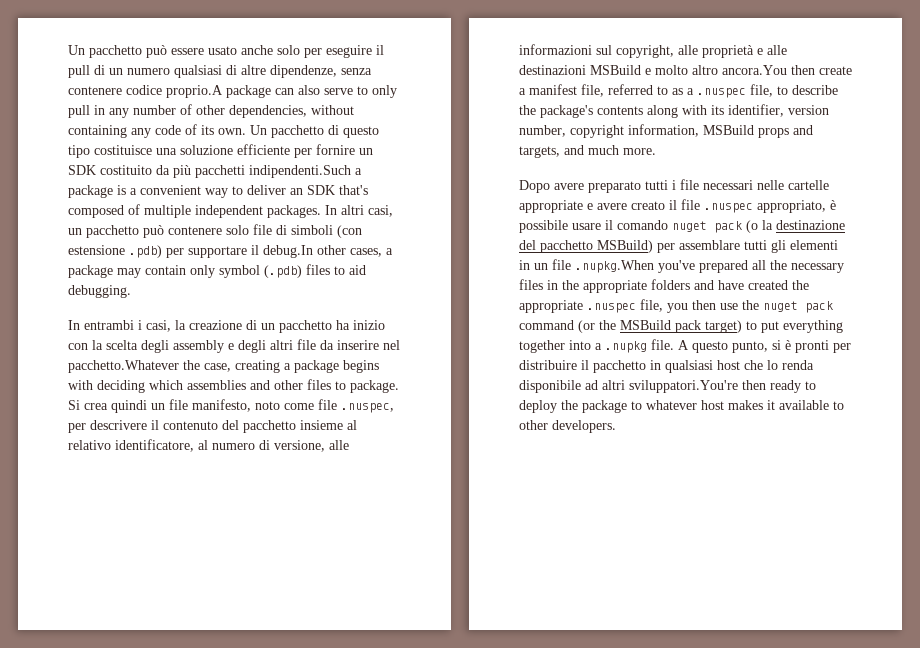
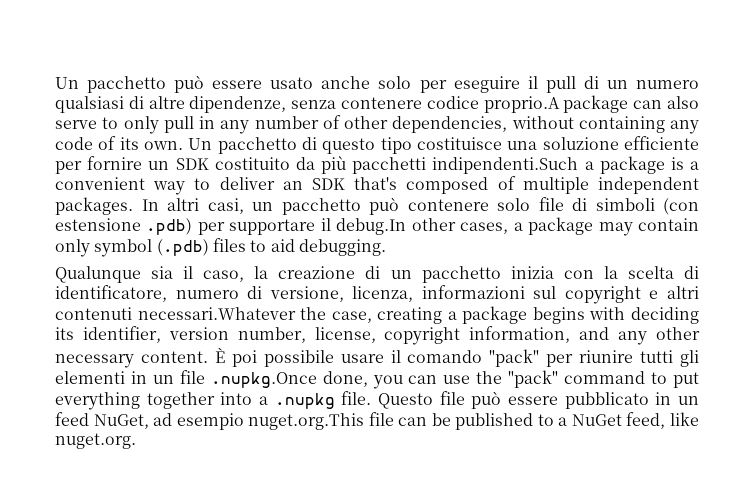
[68,320,171,332] In entrambi i casi, -> [55,266,245,283] Qualunque sia il caso,
[336,320,385,330] ha inizio -> [510,266,554,279] inizia
[141,339,400,353] [68,360,179,373] degli assembly e degli altri file da inserire nel pacchetto.Whatever -> [684,266,700,279] [55,285,699,304] [55,307,296,320] di identificatore, numero di versione, licenza, informazioni sul copyright e altri contenuti necessari.Whatever
[149,379,399,393] [68,399,394,413] [68,420,357,433] [68,439,349,452] [519,44,787,58] [519,65,852,75] [519,84,838,98] [519,105,707,118] which assemblies and other files to package. Si crea quindi un file manifesto, noto come file .nuspec, per descrivere il contenuto del pacchetto insieme al relativo identificatore, al numero di versione, alle informazioni sul copyright, alle proprietà e alle destinazioni MSBuild e molto altro ancora.You then create a manifest file, referred to as a .nuspec file, to describe the package's contents along with -> (699, 315) none
(566, 131) none -> [314,327,376,343] license,
[703,125,813,138] [519,145,656,158] [519,179,829,193] [519,199,836,213] [519,220,845,233] [519,240,740,253] MSBuild props and targets, and much more. // Dopo avere preparato tutti i file necessari nelle cartelle appropriate e avere creato il file .nuspec appropriato, è possibile usare il comando nuget pack (o la destinazione del pacchetto MSBuild) per assemblare -> [579,327,701,345] [55,347,634,368] and any other necessary content. È poi possibile usare il comando "pack" per riunire
[575,260,844,273] [519,279,809,293] [519,299,833,313] [519,320,742,333] .nupkg.When you've prepared all the necessary files in the appropriate folders and have created the appropriate .nuspec file, you then use the nuget pack command (or the MSBuild pack target) -> [210,370,646,389] .nupkg.Once done, you can use the "pack" command
[678,340,851,353] [519,360,814,373] [519,380,816,393] [519,400,844,413] [519,420,616,433] A questo punto, si è pronti per distribuire il pacchetto in qualsiasi host che lo renda disponibile ad altri sviluppatori.You're then ready to deploy the package to whatever host makes it available to other developers. -> [378,391,699,409] [55,412,700,430] [55,433,136,449] Questo file può essere pubblicato in un feed NuGet, ad esempio nuget.org.This file can be published to a NuGet feed, like nuget.org.

